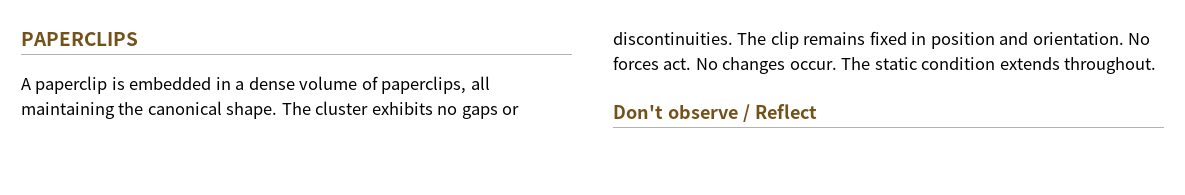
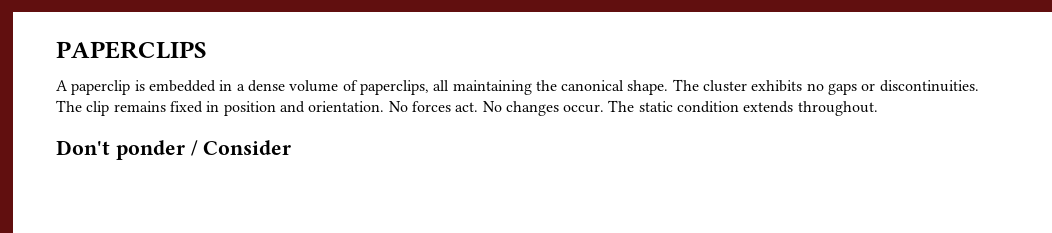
[667,104,817,122] observe / Reflect -> [115,140,292,160] ponder / Consider

